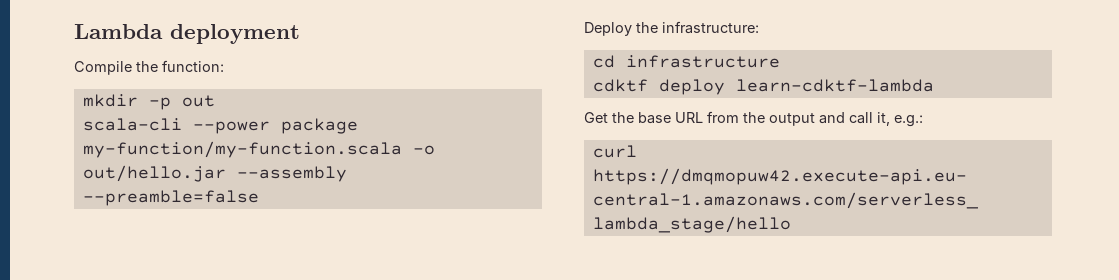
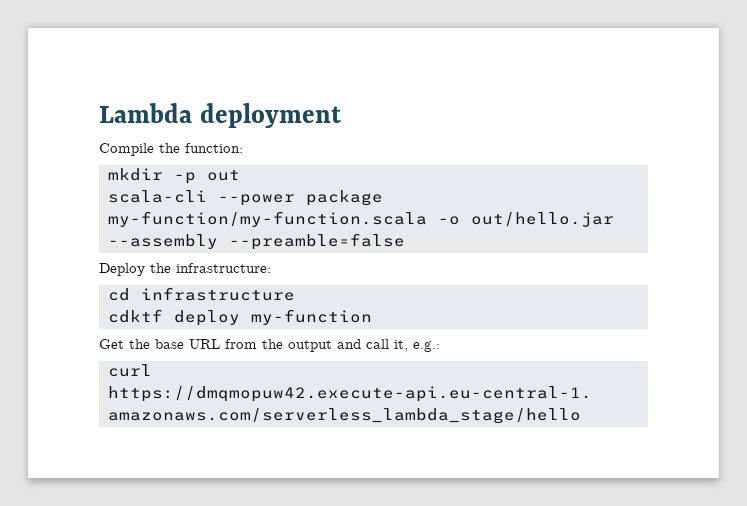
[735,79,934,92] learn-cdktf-lambda -> [251,309,372,325] my-function

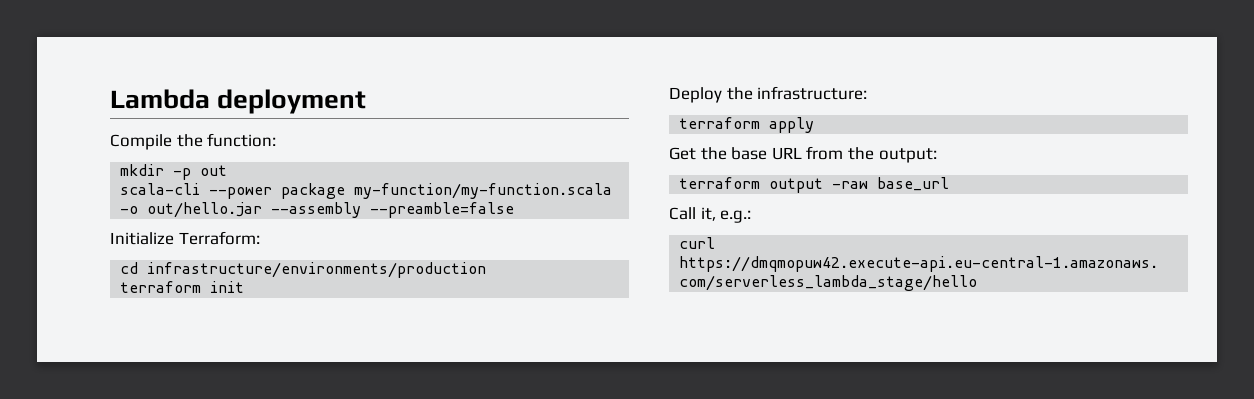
[99,263,271,276] [108,287,295,301] [108,309,372,326] Deploy the infrastructure: // cd infrastructure // cdktf deploy my-function -> [110,231,260,245] [120,262,487,278] [120,281,245,293] [669,86,868,103] [679,117,815,133] Initialize Terraform: // cd infrastructure/environments/production // terraform init // Deploy the infrastructure: // terraform apply
[288,339,389,352] output and call -> [878,148,937,163] [679,177,950,193] [669,207,696,220] output: // terraform output -raw base_url // Call

